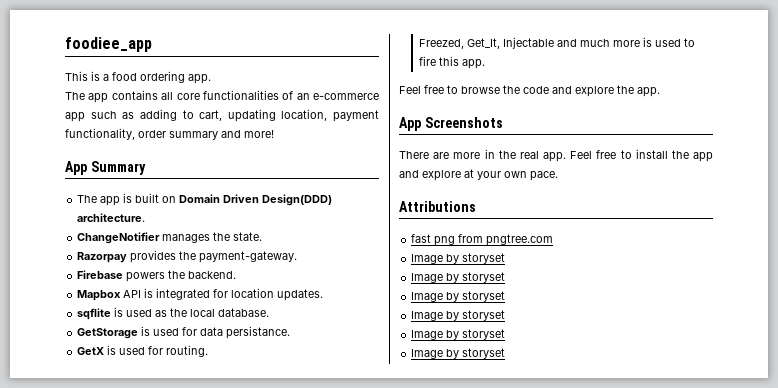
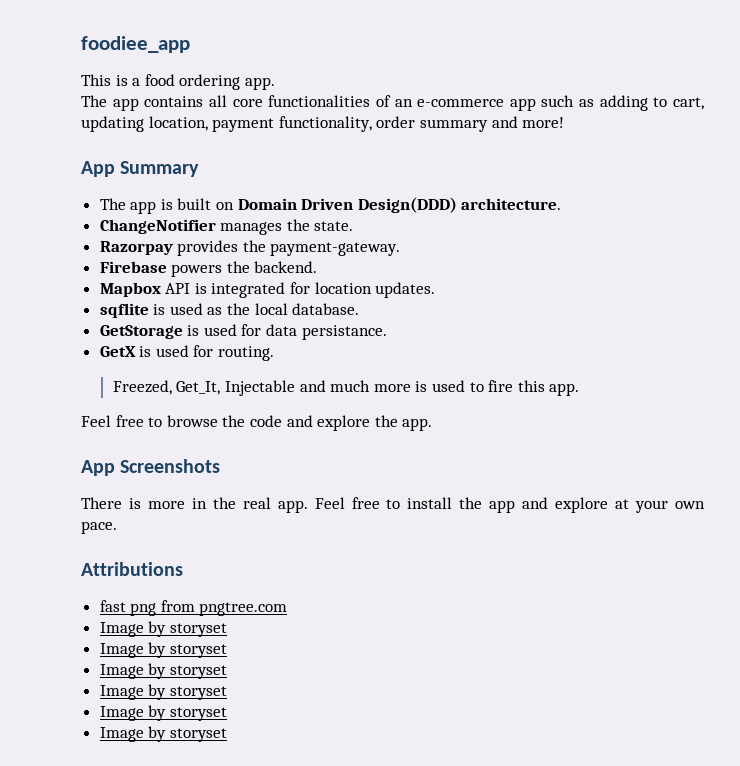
[433,152,450,159] are -> [128,498,141,509] is

